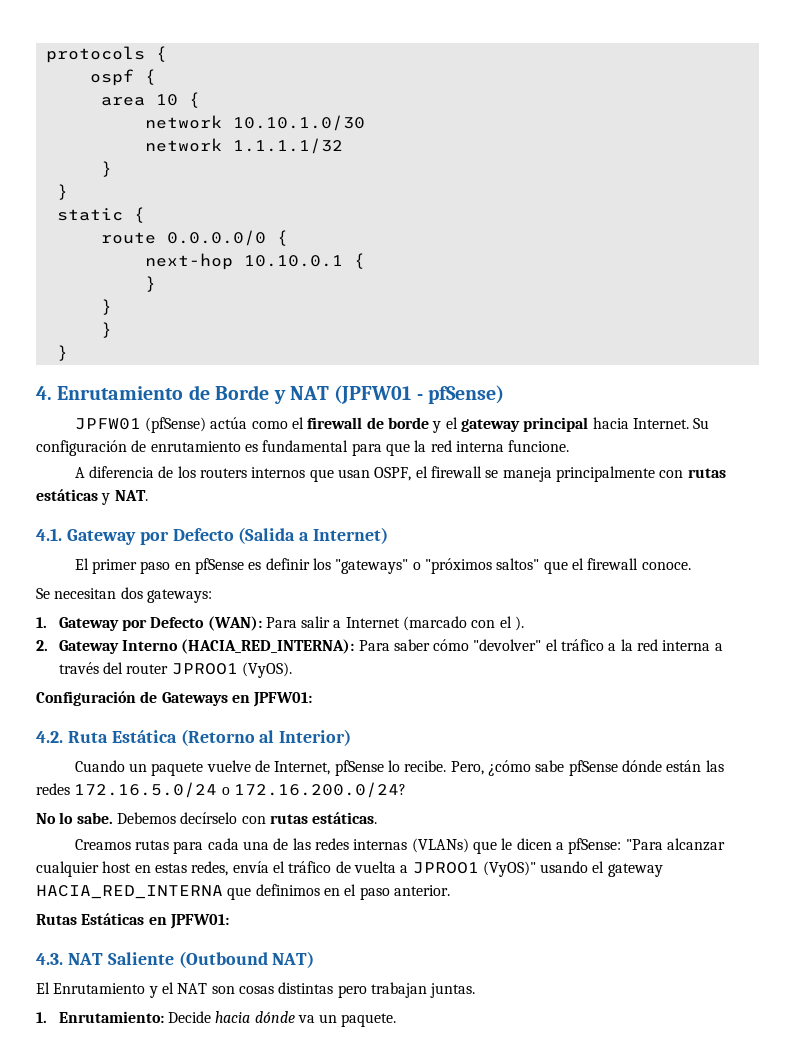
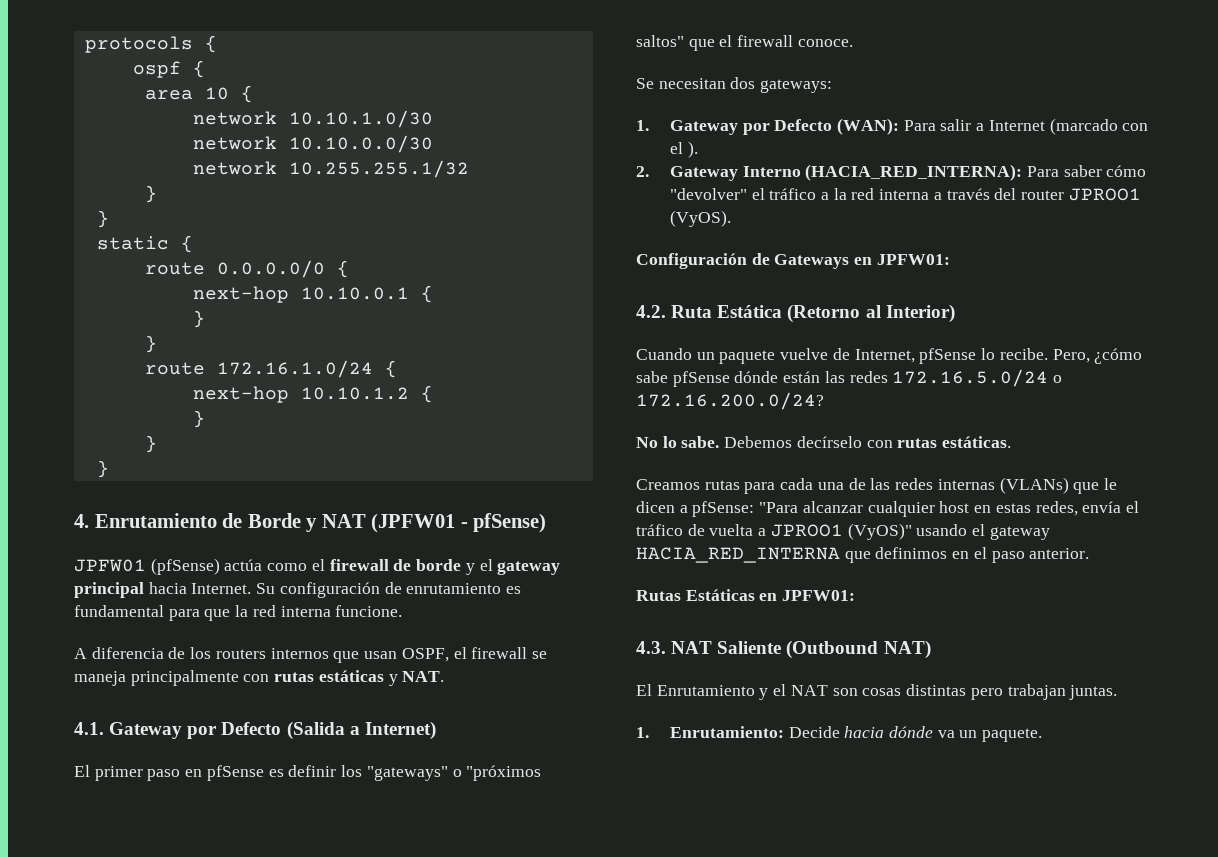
[232,138,343,154] 1.1.1.1/32 -> [288,135,433,153] [192,160,469,178] 10.10.0.0/30 // network 10.255.255.1/32
(112, 307) none -> [144,360,397,378] [192,385,433,403] [192,410,205,428] // route 172.16.1.0/24 { // next-hop 10.10.1.2 { // }

